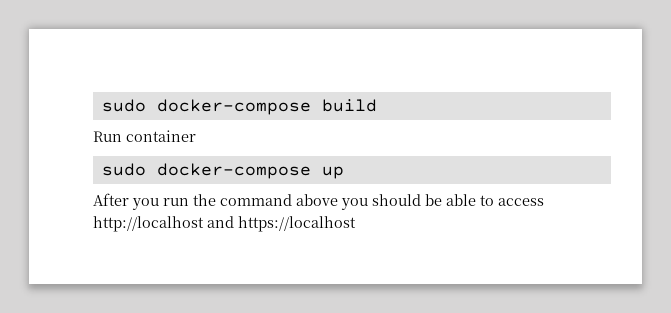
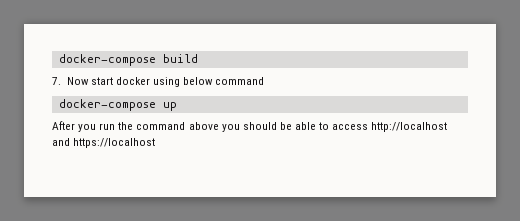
[101,99,146,112] sudo -> (58, 60) none
[93,130,196,142] [101,163,146,176] Run container // sudo -> [52,77,265,87] 7. Now start docker using below command //

